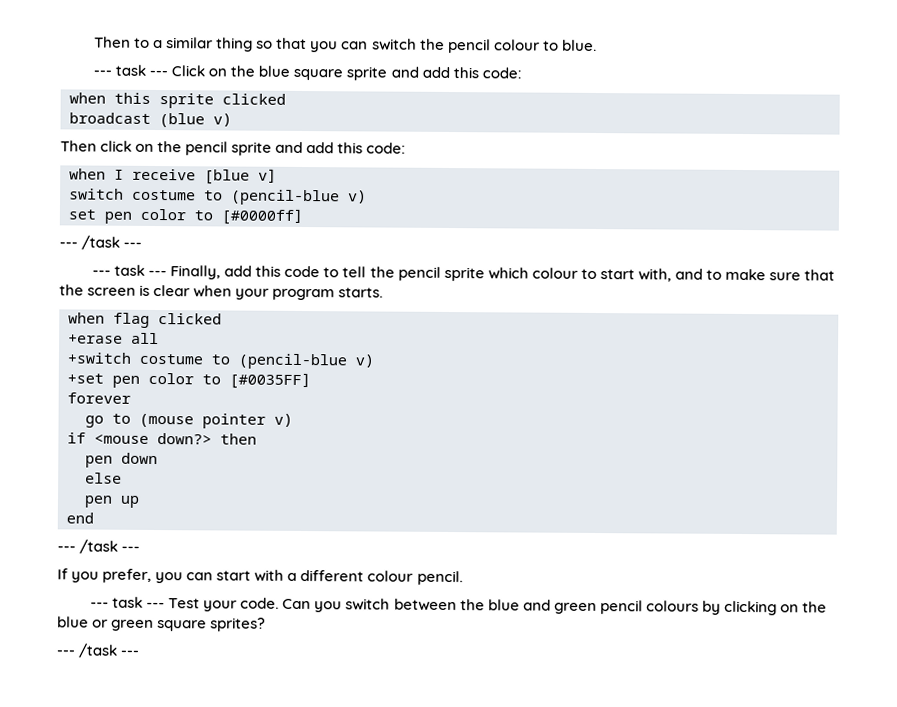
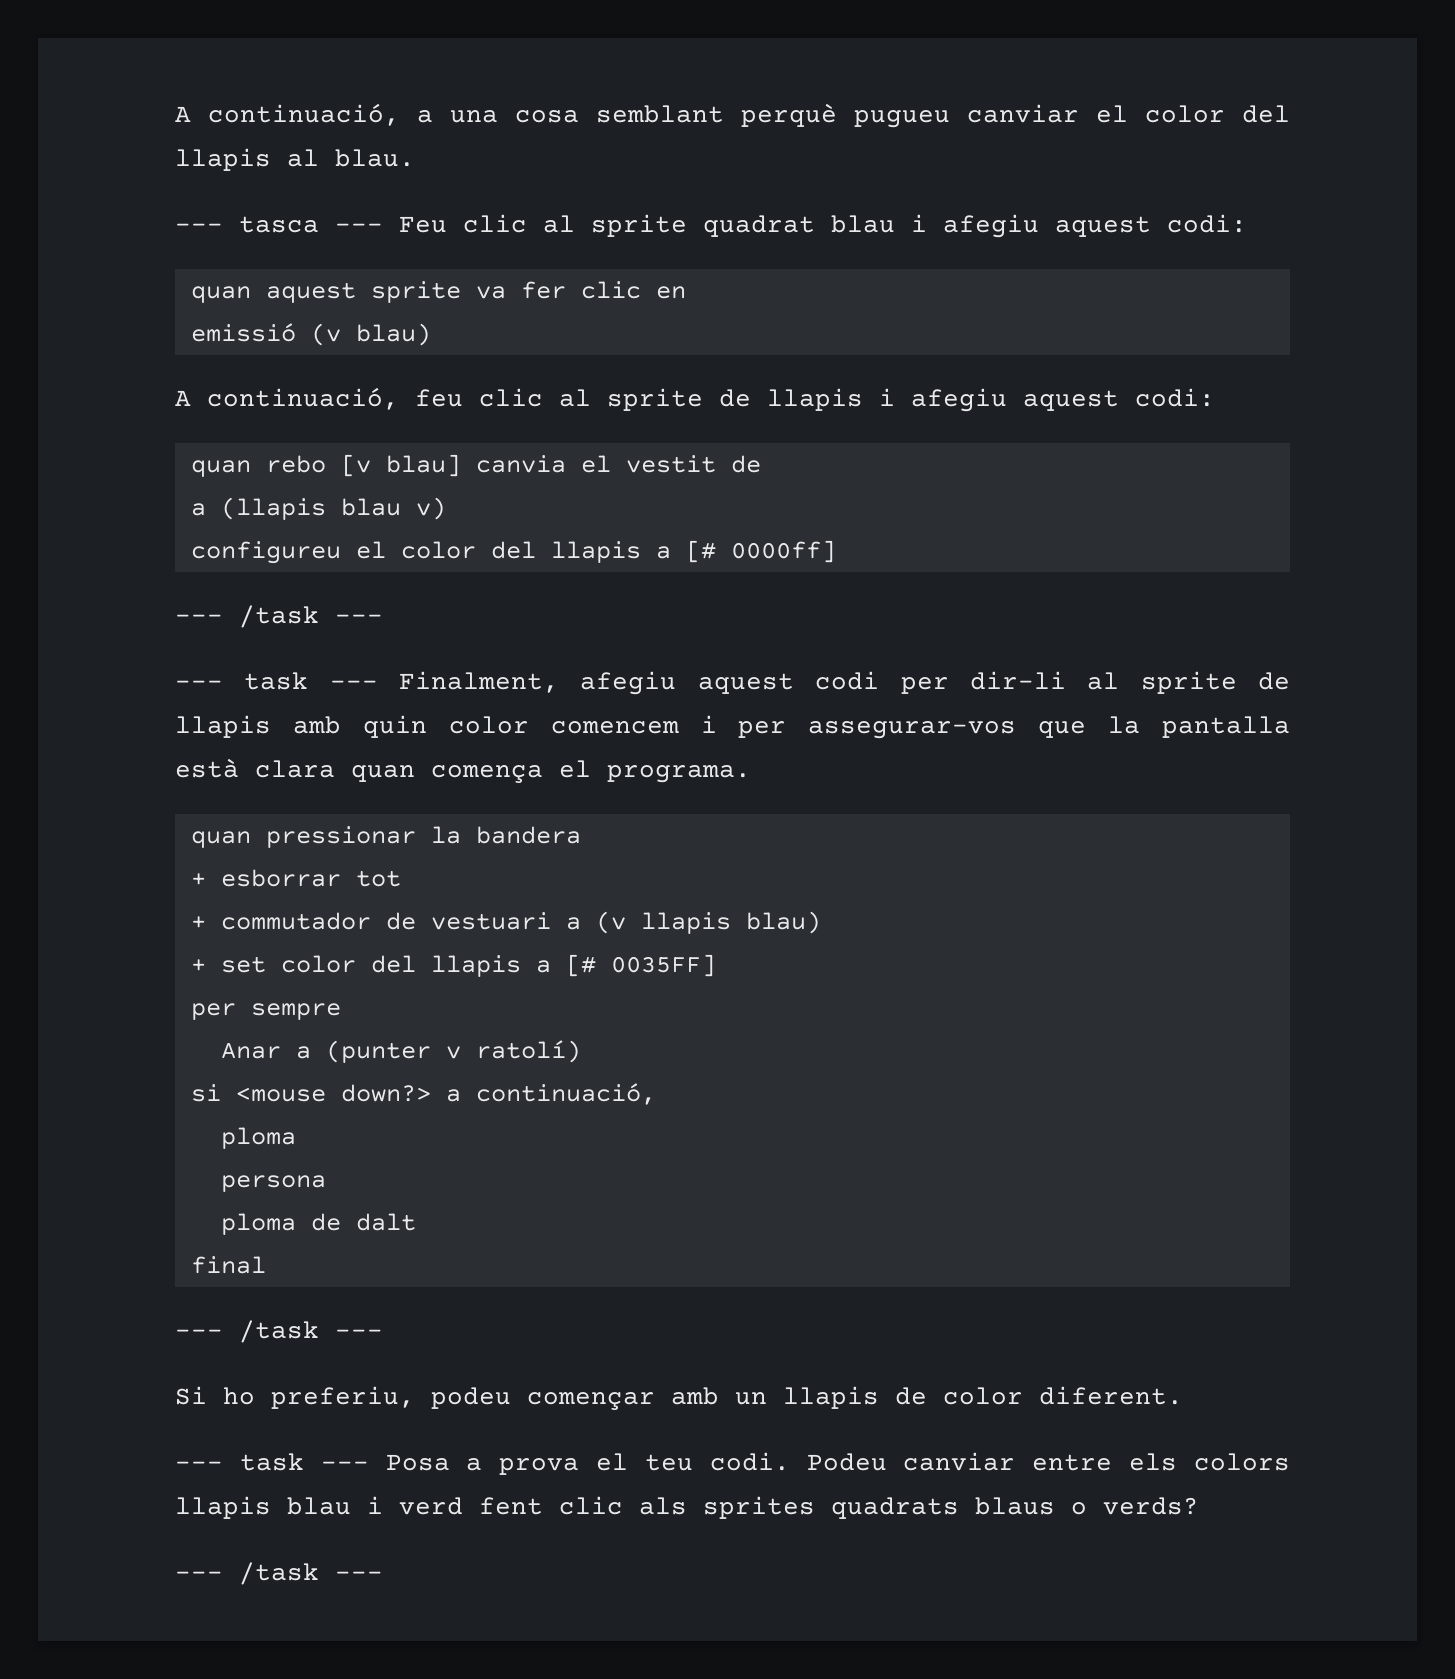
[94,36,597,54] [93,64,522,81] [69,92,286,109] [69,112,232,128] [60,140,407,156] [69,168,277,185] [69,188,367,206] [68,208,303,226] Then to a similar thing so that you can switch the pencil colour to blue. // --- task --- Click on the blue square sprite and add this code: // when this sprite clicked // broadcast (blue v) // Then click on the pencil sprite and add this code: // when I receive [blue v] // switch costume to (pencil-blue v) // set pen color to [#0000ff] -> [175,103,1290,128] [175,148,415,171] [175,214,1247,238] [190,281,686,303] [190,323,431,346] [175,387,1215,412] [190,454,761,477] [190,497,446,520] [190,540,836,564] A continuació, a una cosa semblant perquè pugueu canviar el color del llapis al blau. // --- tasca --- Feu clic al sprite quadrat blau i afegiu aquest codi: // quan aquest sprite va fer clic en // emissió (v blau) // A continuació, feu clic al sprite de llapis i afegiu aquest codi: // quan rebo [v blau] canvia el vestit de // a (llapis blau v) // configureu el color del llapis a [# 0000ff]
[170,265,836,282] [59,284,384,301] [68,312,222,328] [68,332,159,345] [67,352,374,370] [67,372,311,390] [67,392,131,404] [85,413,293,429] [67,432,257,445] [85,452,158,468] [85,472,122,484] [84,495,140,508] [66,512,94,524] [57,539,141,554] [57,568,463,586] [90,596,828,616] [57,616,267,632] Finally, add this code to tell the pencil sprite which colour to start with, and to make sure that the screen is clear when your program starts. // when flag clicked // +erase all // +switch costume to (pencil-blue v) // +set pen color to [#0035FF] // forever // go to (mouse pointer v) // if <mouse down?> then // pen down // else // pen up // end // --- /task --- // If you prefer, you can start with a different colour pencil. // --- task --- Test your code. Can you switch between the blue and green pencil colours by clicking on the blue or green square sprites? -> [399,671,1290,695] [175,715,1290,739] [175,758,751,783] [190,826,581,848] [190,869,401,887] [190,911,821,934] [190,954,716,977] [190,1003,341,1020] [220,1040,581,1063] [190,1083,656,1105] [220,1127,296,1149] [220,1175,326,1192] [220,1213,416,1235] [190,1256,266,1274] [175,1320,383,1343] [175,1386,1183,1410] [175,1452,1290,1475] [175,1496,1199,1519] Finalment, afegiu aquest codi per dir-li al sprite de llapis amb quin color comencem i per assegurar-vos que la pantalla està clara quan comença el programa. // quan pressionar la bandera // + esborrar tot // + commutador de vestuari a (v llapis blau) // + set color del llapis a [# 0035FF] // per sempre // Anar a (punter v ratolí) // si <mouse down?> a continuació, // ploma // persona // ploma de dalt // final // --- /task --- // Si ho preferiu, podeu començar amb un llapis de color diferent. // --- task --- Posa a prova el teu codi. Podeu canviar entre els colors llapis blau i verd fent clic als sprites quadrats blaus o verds?

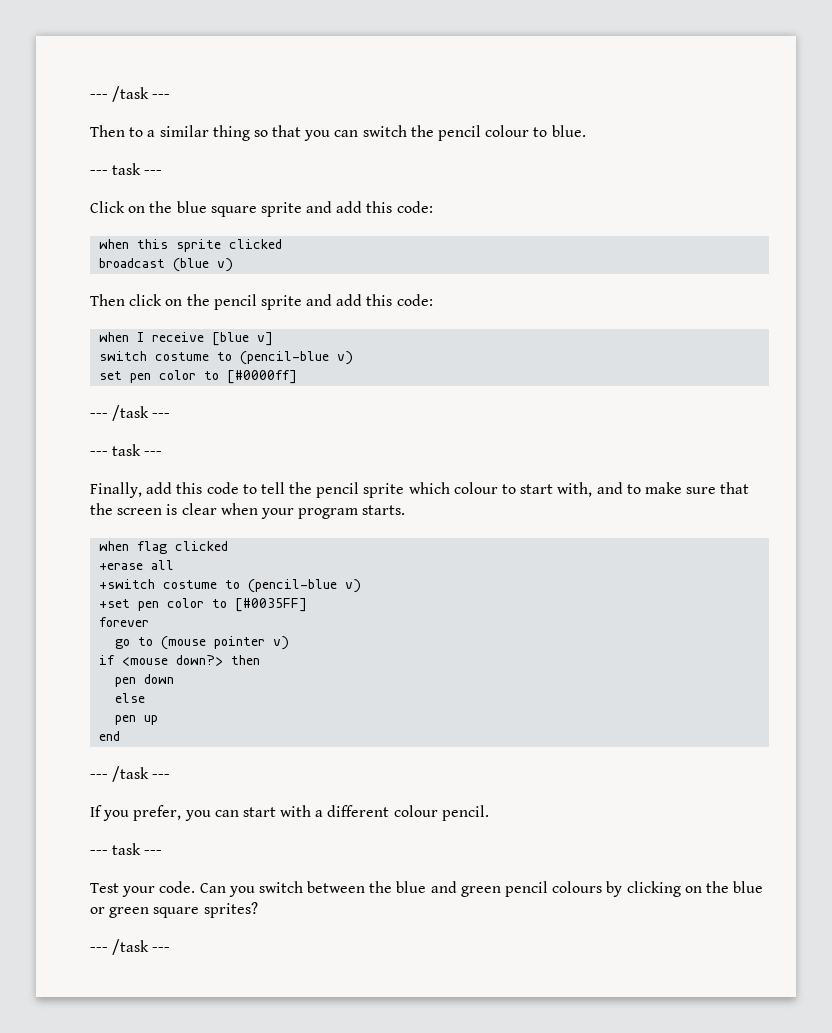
[175,103,1290,128] [175,148,415,171] [175,214,1247,238] [190,281,686,303] [190,323,431,346] [175,387,1215,412] [190,454,761,477] [190,497,446,520] [190,540,836,564] A continuació, a una cosa semblant perquè pugueu canviar el color del llapis al blau. // --- tasca --- Feu clic al sprite quadrat blau i afegiu aquest codi: // quan aquest sprite va fer clic en // emissió (v blau) // A continuació, feu clic al sprite de llapis i afegiu aquest codi: // quan rebo [v blau] canvia el vestit de // a (llapis blau v) // configureu el color del llapis a [# 0000ff] -> [90,86,171,102] [90,125,586,141] [90,163,163,175] [90,201,433,217] [99,239,283,252] [99,258,234,272] [90,294,433,310] [99,332,274,346] [99,351,354,365] [99,370,298,384] --- /task --- // Then to a similar thing so that you can switch the pencil colour to blue. // --- task --- // Click on the blue square sprite and add this code: // when this sprite clicked // broadcast (blue v) // Then click on the pencil sprite and add this code: // when I receive [blue v] // switch costume to (pencil-blue v) // set pen color to [#0000ff]
[399,671,1290,695] [175,715,1290,739] [175,758,751,783] [190,826,581,848] [190,869,401,887] [190,911,821,934] [190,954,716,977] [190,1003,341,1020] [220,1040,581,1063] [190,1083,656,1105] [220,1127,296,1149] [220,1175,326,1192] [220,1213,416,1235] [190,1256,266,1274] [175,1320,383,1343] [175,1386,1183,1410] [175,1452,1290,1475] [175,1496,1199,1519] Finalment, afegiu aquest codi per dir-li al sprite de llapis amb quin color comencem i per assegurar-vos que la pantalla està clara quan comença el programa. // quan pressionar la bandera // + esborrar tot // + commutador de vestuari a (v llapis blau) // + set color del llapis a [# 0035FF] // per sempre // Anar a (punter v ratolí) // si <mouse down?> a continuació, // ploma // persona // ploma de dalt // final // --- /task --- // Si ho preferiu, podeu començar amb un llapis de color diferent. // --- task --- Posa a prova el teu codi. Podeu canviar entre els colors llapis blau i verd fent clic als sprites quadrats blaus o verds? -> [90,482,750,498] [90,503,406,519] [99,541,229,554] [99,560,175,570] [99,579,362,593] [99,598,308,612] [99,617,150,627] [115,636,290,650] [99,655,261,666] [115,674,175,687] [115,693,146,703] [115,715,159,725] [99,731,121,741] [90,766,171,782] [90,805,489,821] [90,843,163,855] [90,881,764,897] [90,902,258,918] // Finally, add this code to tell the pencil sprite which colour to start with, and to make sure that the screen is clear when your program starts. // when flag clicked // +erase all // +switch costume to (pencil-blue v) // +set pen color to [#0035FF] // forever // go to (mouse pointer v) // if <mouse down?> then // pen down // else // pen up // end // --- /task --- // If you prefer, you can start with a different colour pencil. // --- task --- // Test your code. Can you switch between the blue and green pencil colours by clicking on the blue or green square sprites?

